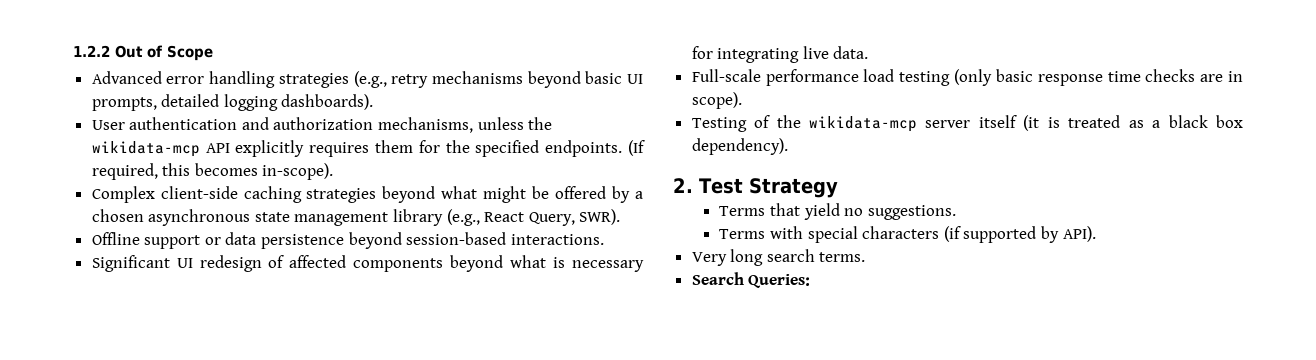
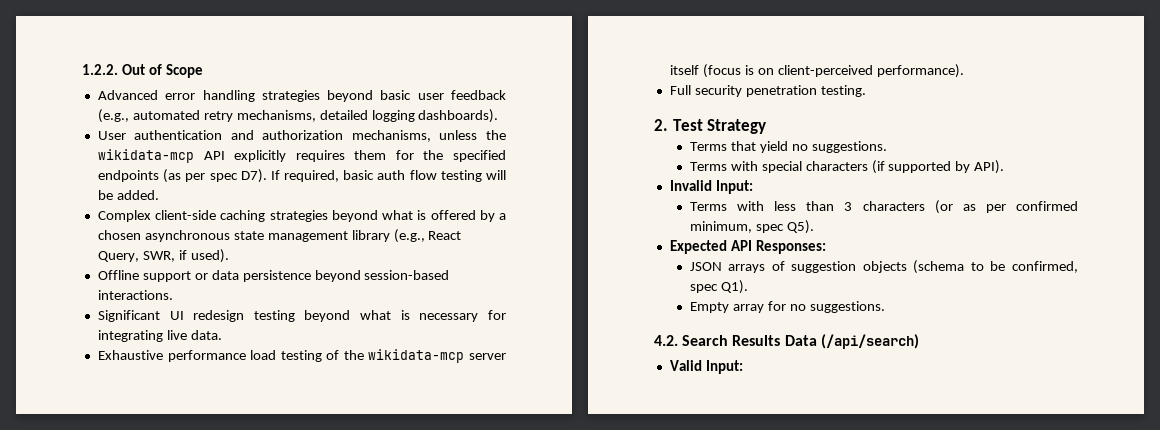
[73,45,110,57] 1.2.2 -> [82,64,118,75] 1.2.2.
[353,71,643,88] [91,97,157,111] (e.g., retry mechanisms beyond basic UI prompts, -> [327,90,506,102] [97,109,316,123] beyond basic user feedback (e.g., automated retry mechanisms,
[545,140,645,157] [91,163,334,180] endpoints. (If required, this becomes in-scope). -> [97,169,506,183] [97,190,159,200] endpoints (as per spec D7). If required, basic auth flow testing will be added.
[483,186,550,203] might be -> [417,210,427,220] is
[579,209,621,225] SWR). -> [142,249,229,263] SWR, if used).
[268,255,444,272] of affected components -> [253,310,295,322] testing
[691,69,761,82] Full-scale -> [97,350,163,360] Exhaustive
[954,69,1243,86] [691,92,742,109] [691,117,747,132] (only basic response time checks are in scope). // Testing -> (322, 356) none
[1023,115,1243,131] [691,138,788,155] (it is treated as a black box dependency). -> [702,64,964,78] [669,85,866,97] (focus is on client-perceived performance). // Full security penetration testing.
[691,249,866,266] [691,272,811,288] Very long search terms. // Search Queries: -> [669,180,753,194] [689,200,1078,214] [689,220,814,234] [669,240,826,254] [689,260,1078,274] [689,280,748,294] [689,301,885,313] [654,334,919,349] [669,360,743,374] Invalid Input: // Terms with less than 3 characters (or as per confirmed minimum, spec Q5). // Expected API Responses: // JSON arrays of suggestion objects (schema to be confirmed, spec Q1). // Empty array for no suggestions. // 4.2. Search Results Data (/api/search) // Valid Input:

